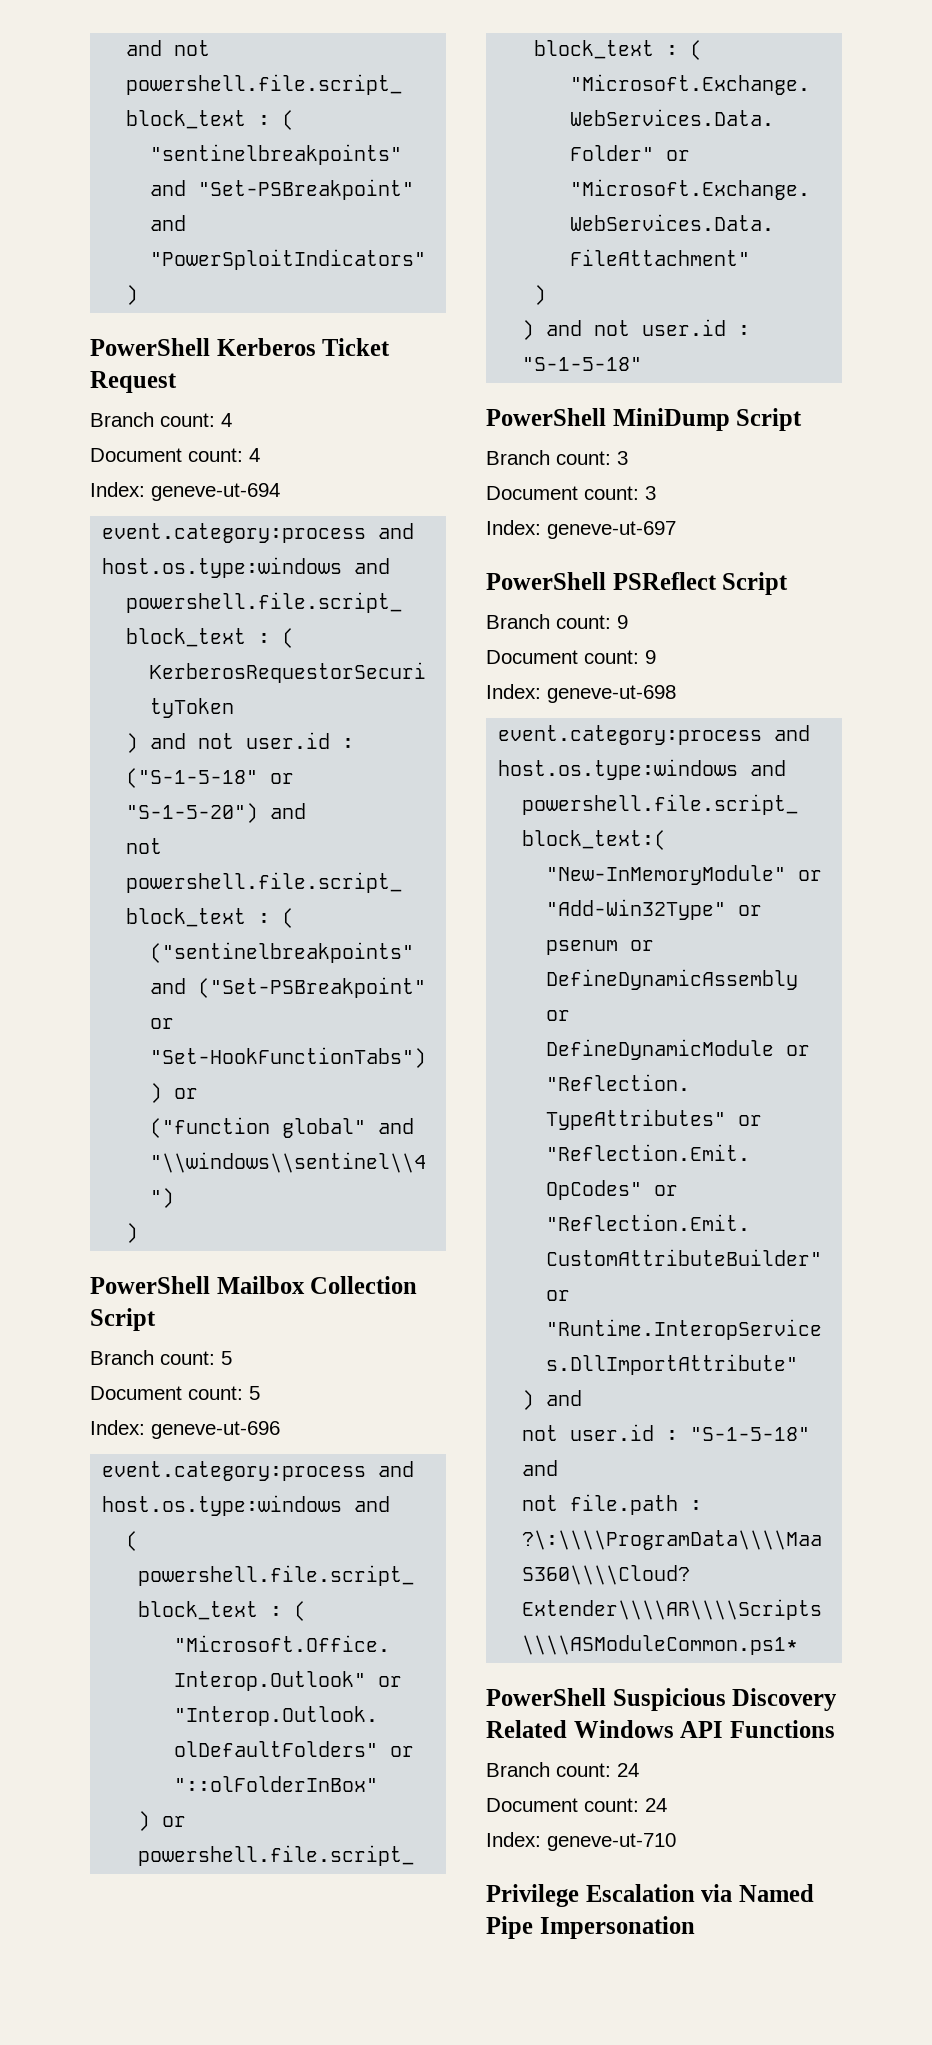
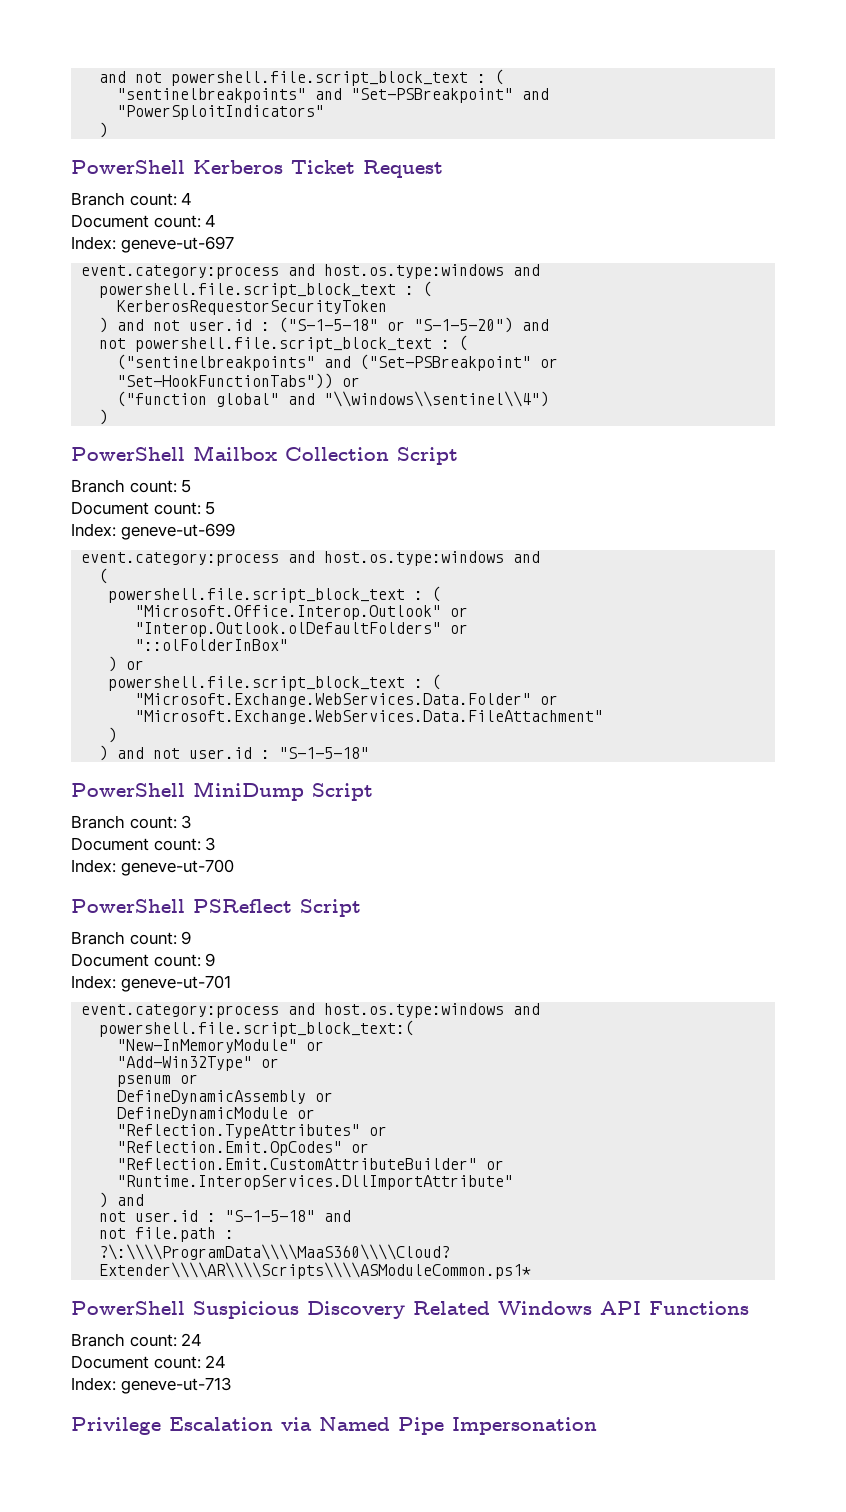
[151,483,280,501] geneve-ut-694 -> [120,236,234,253] geneve-ut-697
[151,1421,280,1439] geneve-ut-696 -> [120,523,235,540] geneve-ut-699
[547,521,676,539] geneve-ut-697 -> [120,859,234,876] geneve-ut-700
[547,685,676,703] geneve-ut-698 -> [120,975,231,992] geneve-ut-701
[547,1833,676,1851] geneve-ut-710 -> [120,1377,232,1394] geneve-ut-713

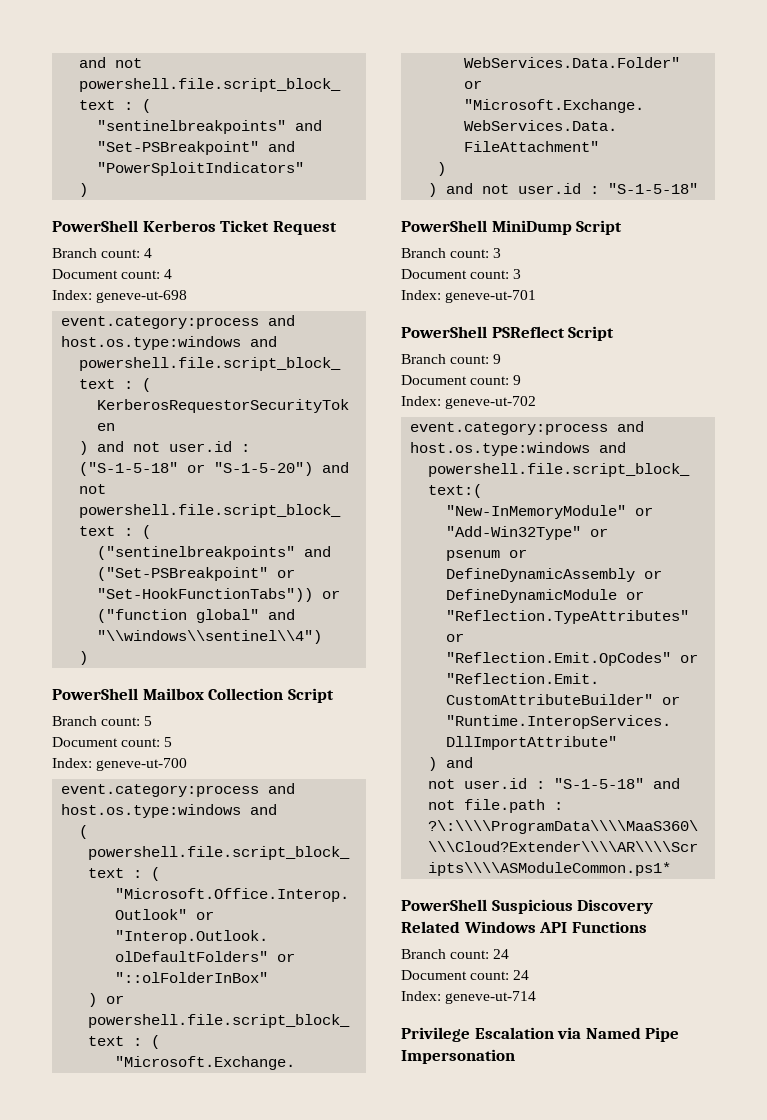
[120,236,234,253] geneve-ut-697 -> [96,290,188,303] geneve-ut-698
[120,523,235,540] geneve-ut-699 -> [96,758,188,771] geneve-ut-700
[120,859,234,876] geneve-ut-700 -> [445,290,537,303] geneve-ut-701
[120,975,231,992] geneve-ut-701 -> [445,396,537,409] geneve-ut-702
[120,1377,232,1394] geneve-ut-713 -> [445,991,537,1004] geneve-ut-714

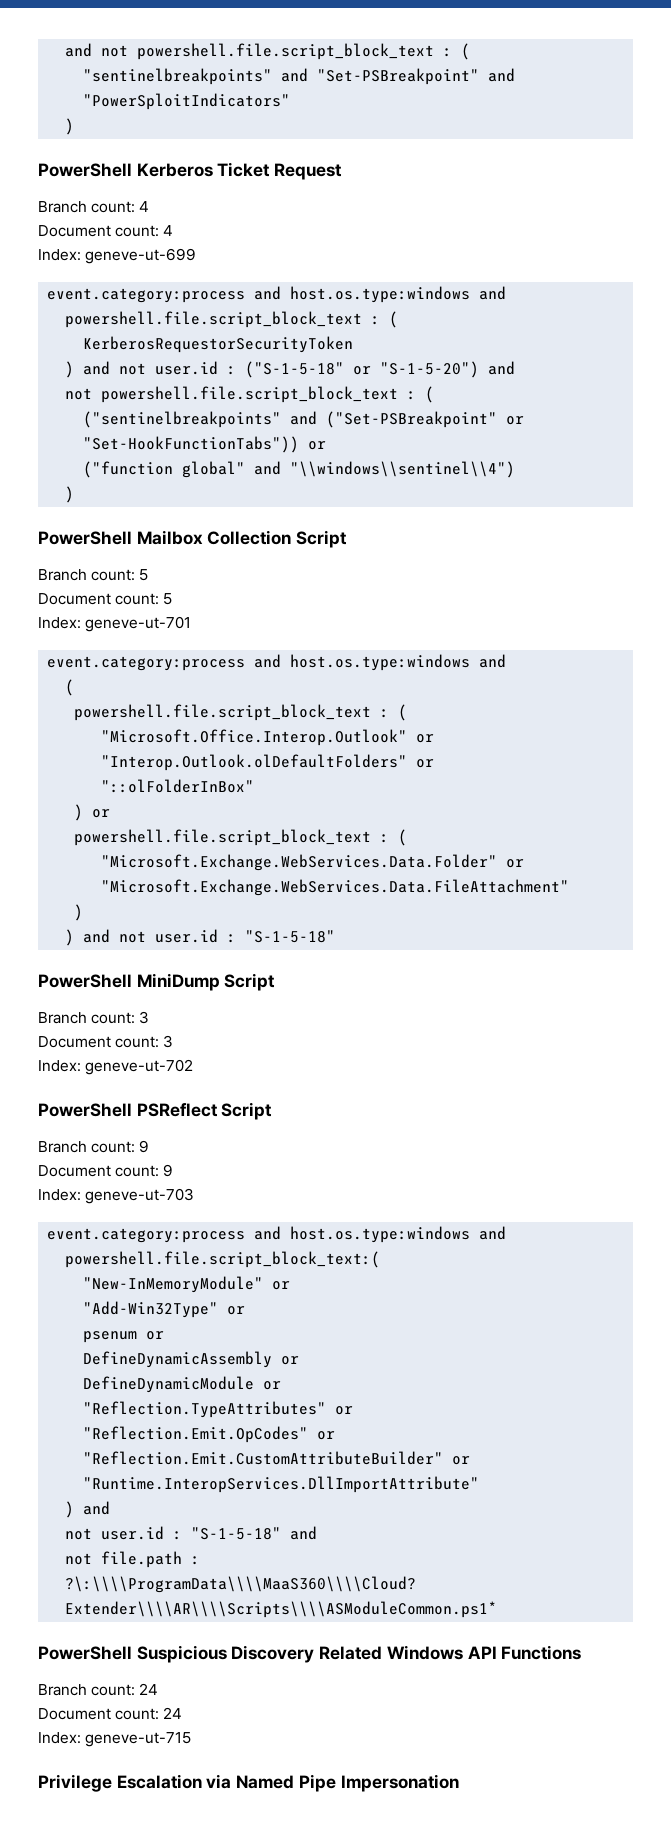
[96,290,188,303] geneve-ut-698 -> [85,248,197,264] geneve-ut-699
[96,758,188,771] geneve-ut-700 -> [85,616,192,632] geneve-ut-701
[445,290,537,303] geneve-ut-701 -> [85,1059,194,1075] geneve-ut-702
[445,396,537,409] geneve-ut-702 -> [85,1188,195,1204] geneve-ut-703
[445,991,537,1004] geneve-ut-714 -> [85,1732,192,1747] geneve-ut-715

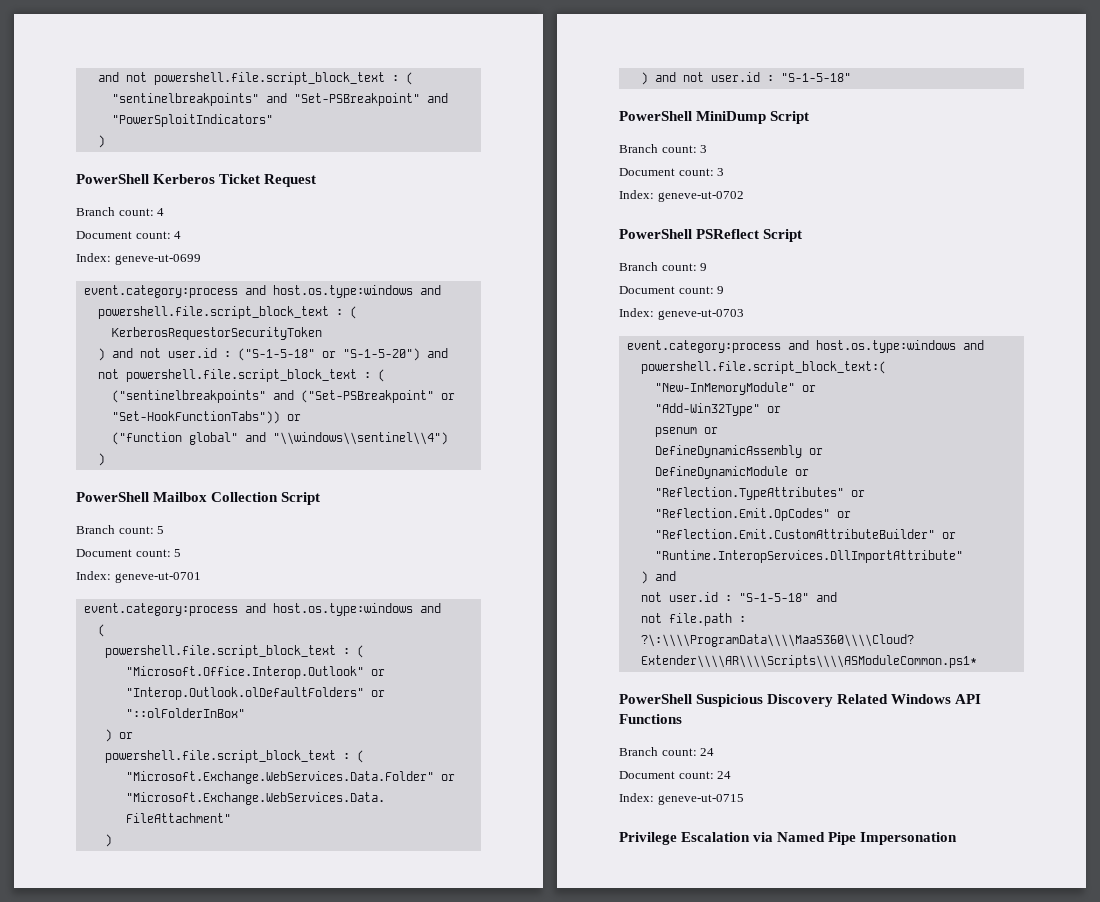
[85,248,197,264] geneve-ut-699 -> [114,254,201,265] geneve-ut-0699
[85,616,192,632] geneve-ut-701 -> [114,572,201,583] geneve-ut-0701
[85,1059,194,1075] geneve-ut-702 -> [657,191,744,202] geneve-ut-0702
[85,1188,195,1204] geneve-ut-703 -> [657,309,744,320] geneve-ut-0703
[85,1732,192,1747] geneve-ut-715 -> [657,794,744,805] geneve-ut-0715

